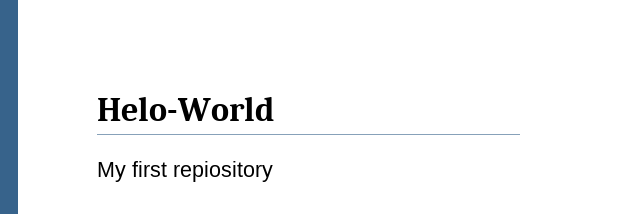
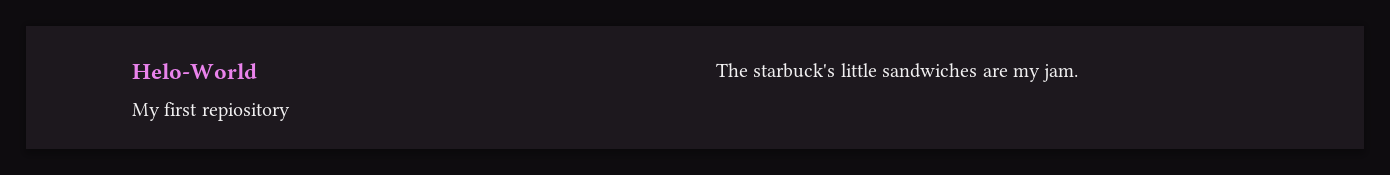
(273, 171) none -> [716,63,1079,82] // The starbuck's little sandwiches are my jam.

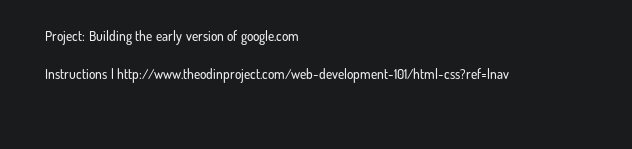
[132,63,257,79] [132,102,290,121] [716,63,1079,82] Helo-World // My first repiository // The starbuck's little sandwiches are my jam. -> [45,30,299,45] [45,68,510,83] Project: Building the early version of google.com // Instructions | http://www.theodinproject.com/web-development-101/html-css?ref=lnav

